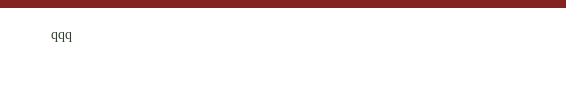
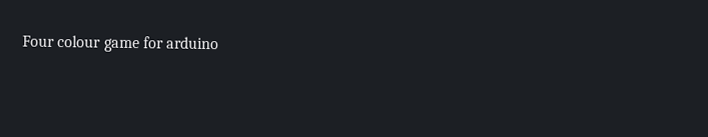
[51,32,72,42] qqq -> [22,35,220,53] Four colour game for arduino

